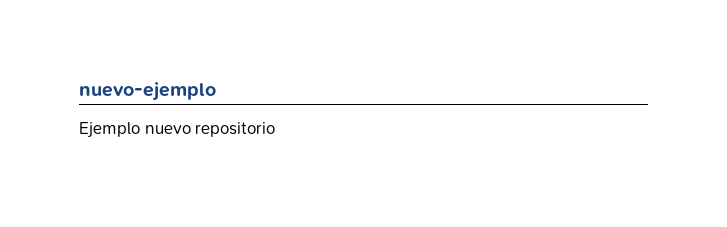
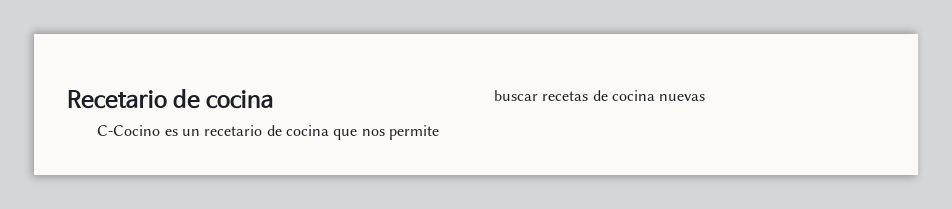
[79,82,216,101] [79,122,276,138] nuevo-ejemplo // Ejemplo nuevo repositorio -> [67,89,275,109] [97,125,440,140] [494,90,706,101] Recetario de cocina // C-Cocino es un recetario de cocina que nos permite buscar recetas de cocina nuevas

